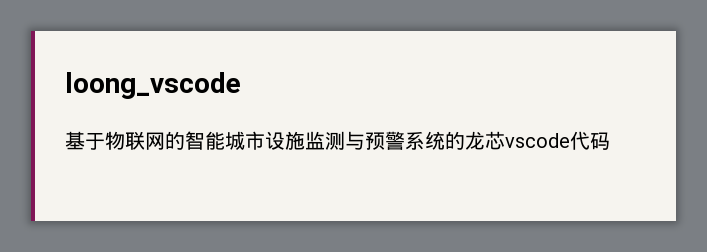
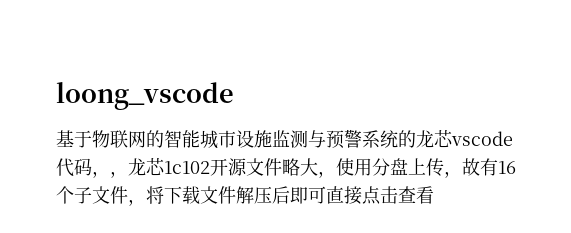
(610, 141) none -> [92,158,516,178] [56,186,434,206] ，，龙芯1c102开源文件略大，使用分盘上传，故有16个子文件，将下载文件解压后即可直接点击查看

